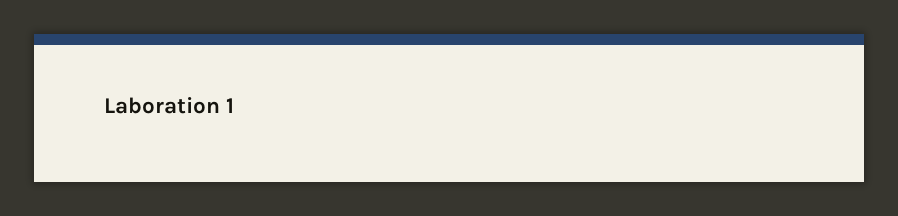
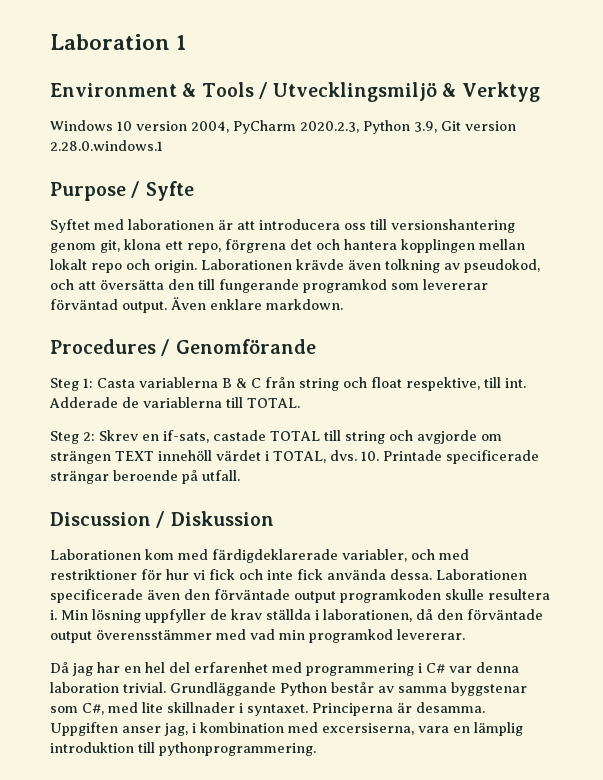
(235, 105) none -> [50,82,540,102] [50,120,516,134] [50,140,163,151] [50,181,194,201] [50,219,515,233] [50,239,525,253] [50,259,540,273] [50,279,488,293] [50,297,343,313] [50,339,316,356] [50,377,526,391] [49,397,300,408] [50,430,502,444] [50,450,539,464] [50,470,240,484] [50,511,274,528] [50,549,469,563] [50,569,527,580] [50,589,550,603] [50,609,543,623] [50,629,465,643] [50,662,519,676] [50,682,527,696] [50,702,485,716] [50,722,523,736] [50,742,316,756] // Environment & Tools / Utvecklingsmiljö & Verktyg // Windows 10 version 2004, PyCharm 2020.2.3, Python 3.9, Git version 2.28.0.windows.1 // Purpose / Syfte // Syftet med laborationen är att introducera oss till versionshantering genom git, klona ett repo, förgrena det och hantera kopplingen mellan lokalt repo och origin. Laborationen krävde även tolkning av pseudokod, och att översätta den till fungerande programkod som levererar förväntad output. Även enklare markdown. // Procedures / Genomförande // Steg 1: Casta variablerna B & C från string och float respektive, till int. Adderade de variablerna till TOTAL. // Steg 2: Skrev en if-sats, castade TOTAL till string och avgjorde om strängen TEXT innehöll värdet i TOTAL, dvs. 10. Printade specificerade strängar beroende på utfall. // Discussion / Diskussion // Laborationen kom med färdigdeklarerade variabler, och med restriktioner för hur vi fick och inte fick använda dessa. Laborationen specificerade även den förväntade output programkoden skulle resultera i. Min lösning uppfyller de krav ställda i laborationen, då den förväntade output överensstämmer med vad min programkod levererar. // Då jag har en hel del erfarenhet med programmering i C# var denna laboration trivial. Grundläggande Python består av samma byggstenar som C#, med lite skillnader i syntaxet. Principerna är desamma. Uppgiften anser jag, i kombination med excersiserna, vara en lämplig introduktion till pythonprogrammering.

